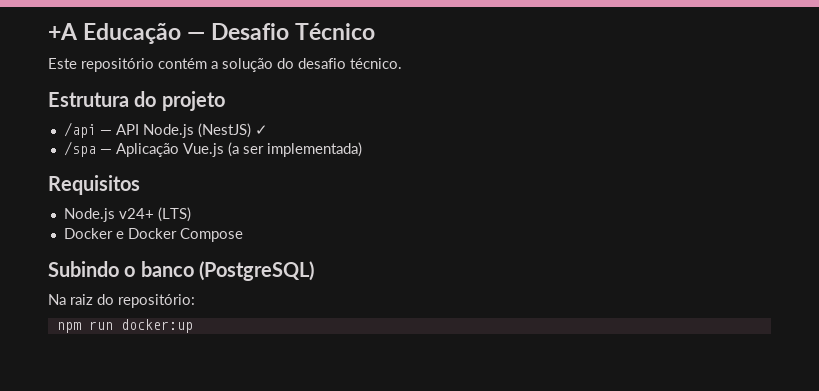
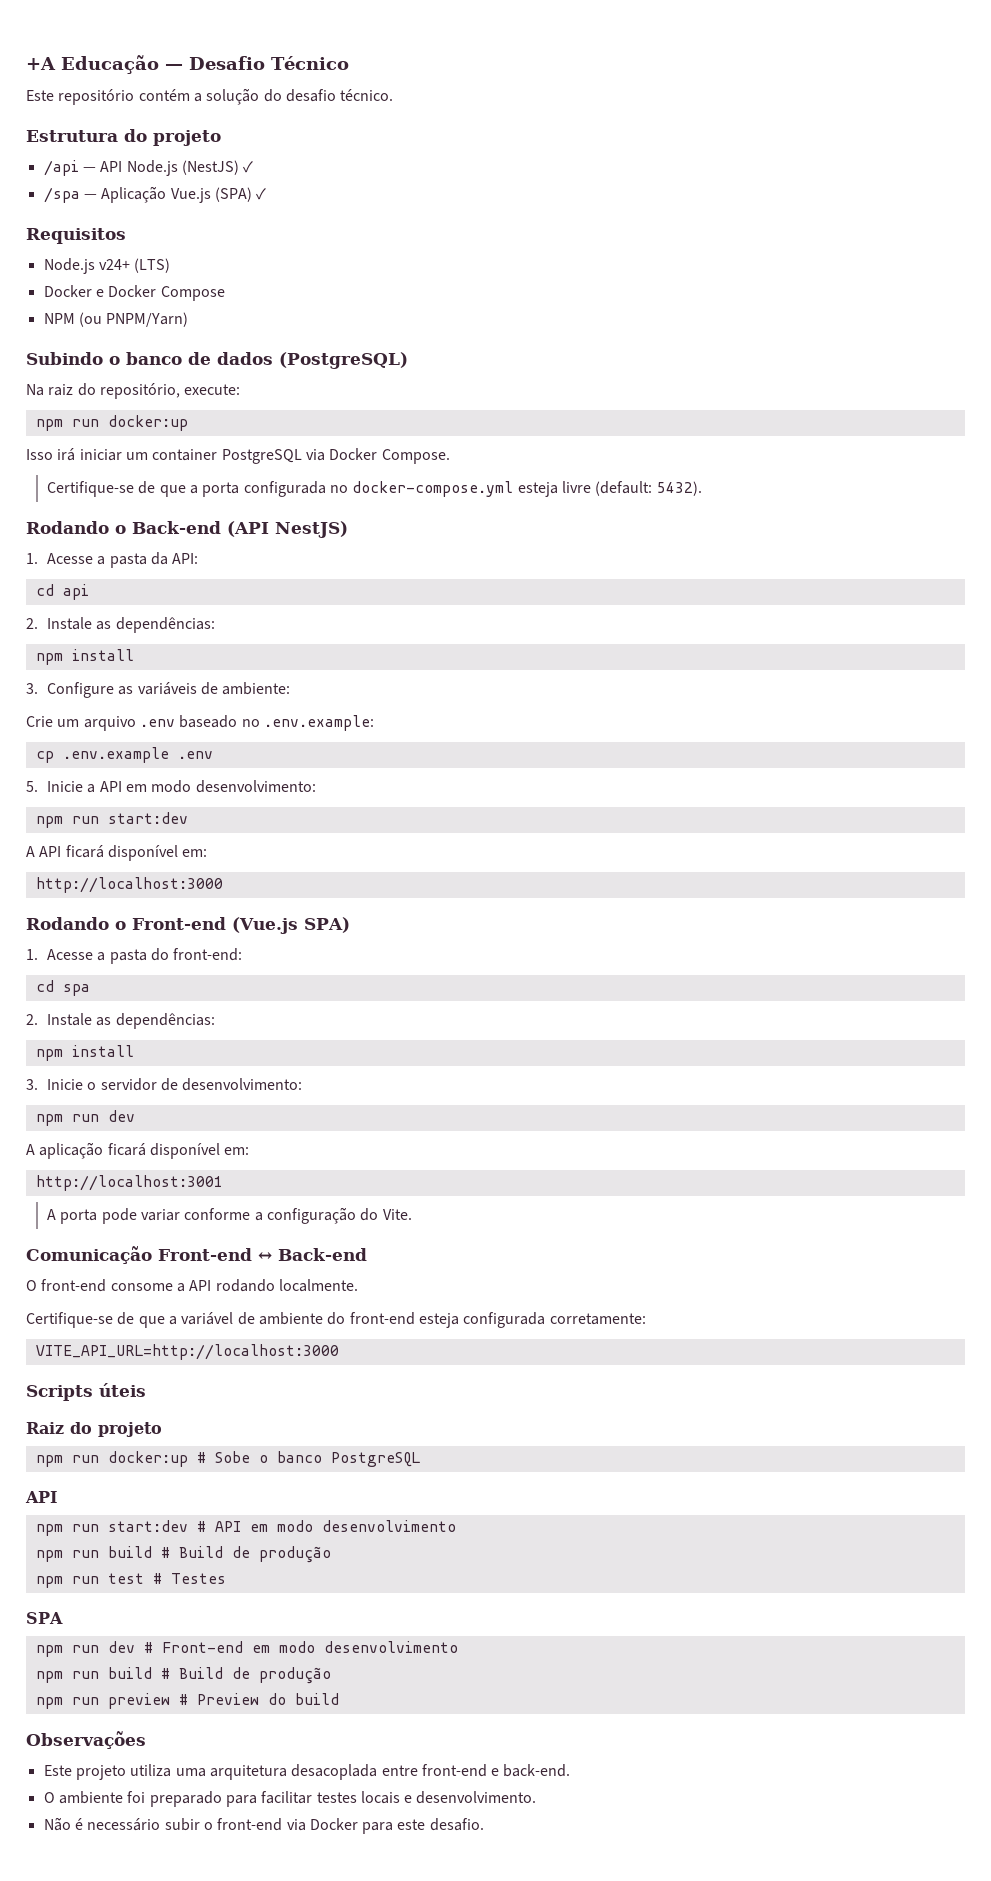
[227,142,362,157] (a ser implementada) -> [214,187,267,202] (SPA) ✓
(243, 235) none -> [43,312,189,327] // NPM (ou PNPM/Yarn)
(194, 269) none -> [188,352,273,365] de dados
[118,294,195,308] [56,319,193,333] repositório: // npm run docker:up -> [99,383,241,399] [35,415,188,431] [26,448,450,464] [47,481,702,497] [26,521,348,538] [26,552,199,568] [35,584,89,600] [26,617,215,633] [35,649,134,665] [26,682,291,698] [26,715,374,731] [35,747,213,763] [26,780,316,793] [35,812,188,828] [26,845,208,861] [35,877,223,893] [26,917,350,934] [26,948,243,964] [35,980,90,996] [26,1013,215,1029] [35,1045,134,1061] [26,1078,303,1091] [35,1110,135,1126] [26,1142,250,1159] [35,1175,223,1191] [47,1207,412,1224] [26,1246,367,1264] [26,1279,358,1292] [26,1312,646,1328] [35,1344,339,1360] [26,1383,146,1401] [26,1422,162,1437] [35,1451,420,1467] [25,1491,57,1503] [35,1520,456,1536] [35,1546,331,1563] [35,1573,226,1588] [26,1612,63,1624] [35,1641,458,1657] [35,1667,331,1684] [35,1693,339,1709] [26,1731,146,1749] [43,1764,571,1780] [43,1791,537,1807] [43,1817,484,1834] repositório, execute: // npm run docker:up // Isso irá iniciar um container PostgreSQL via Docker Compose. // Certifique-se de que a porta configurada no docker-compose.yml esteja livre (default: 5432). // Rodando o Back-end (API NestJS) // 1. Acesse a pasta da API: // cd api // 2. Instale as dependências: // npm install // 3. Configure as variáveis de ambiente: // Crie um arquivo .env baseado no .env.example: // cp .env.example .env // 5. Inicie a API em modo desenvolvimento: // npm run start:dev // A API ficará disponível em: // http://localhost:3000 // Rodando o Front-end (Vue.js SPA) // 1. Acesse a pasta do front-end: // cd spa // 2. Instale as dependências: // npm install // 3. Inicie o servidor de desenvolvimento: // npm run dev // A aplicação ficará disponível em: // http://localhost:3001 // A porta pode variar conforme a configuração do Vite. // Comunicação Front-end ↔ Back-end // O front-end consome a API rodando localmente. // Certifique-se de que a variável de ambiente do front-end esteja configurada corretamente: // VITE_API_URL=http://localhost:3000 // Scripts úteis // Raiz do projeto // npm run docker:up # Sobe o banco PostgreSQL // API // npm run start:dev # API em modo desenvolvimento // npm run build # Build de produção // npm run test # Testes // SPA // npm run dev # Front-end em modo desenvolvimento // npm run build # Build de produção // npm run preview # Preview do build // Observações // Este projeto utiliza uma arquitetura desacoplada entre front-end e back-end. // O ambiente foi preparado para facilitar testes locais e desenvolvimento. // Não é necessário subir o front-end via Docker para este desafio.

